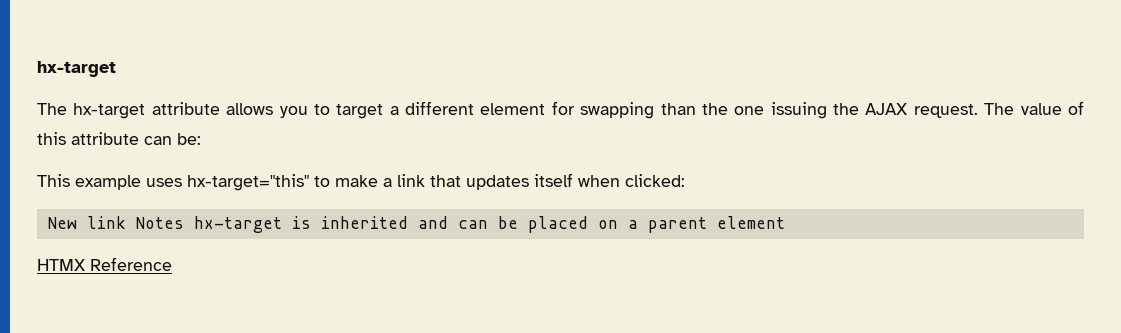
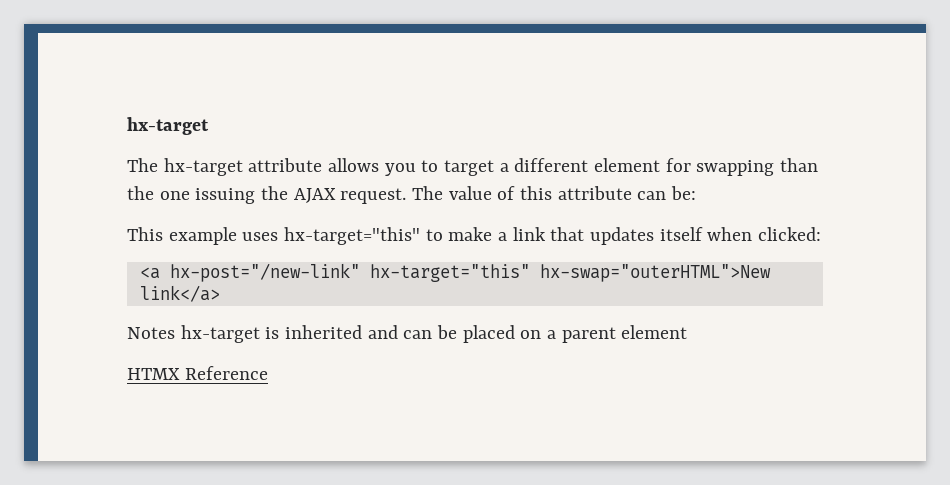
[47,216,126,229] New link -> [139,263,771,282] [139,285,220,302] <a hx-post="/new-link" hx-target="this" hx-swap="outerHTML">New link</a> //

